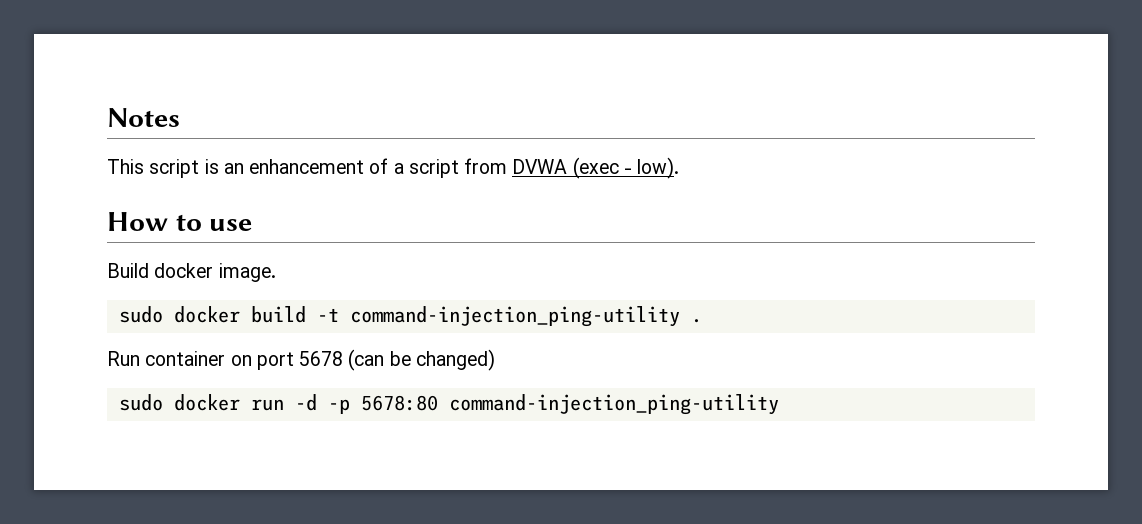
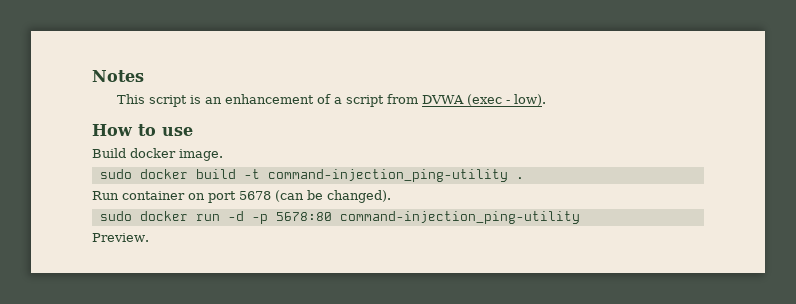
[415,349,495,371] changed) -> [327,190,391,203] changed).
(779, 404) none -> [92,233,149,242] // Preview.

